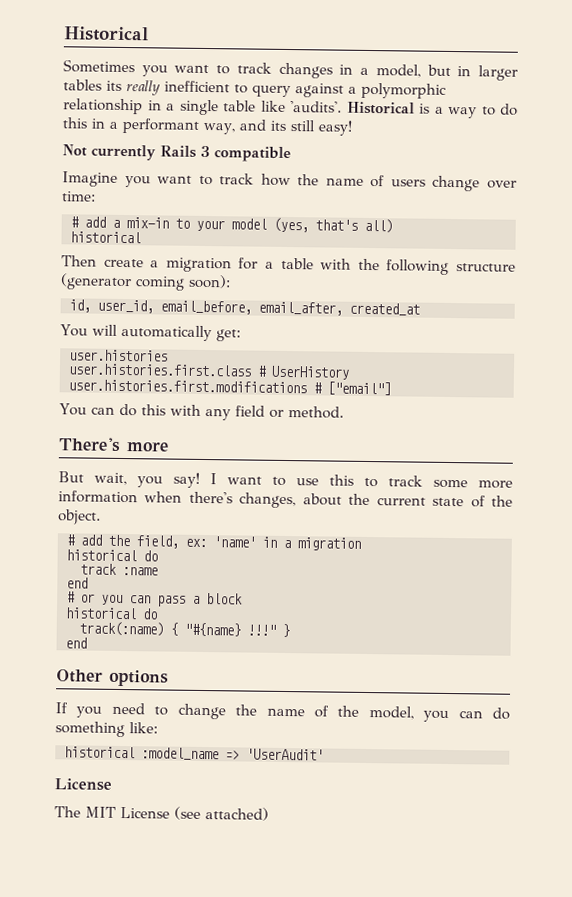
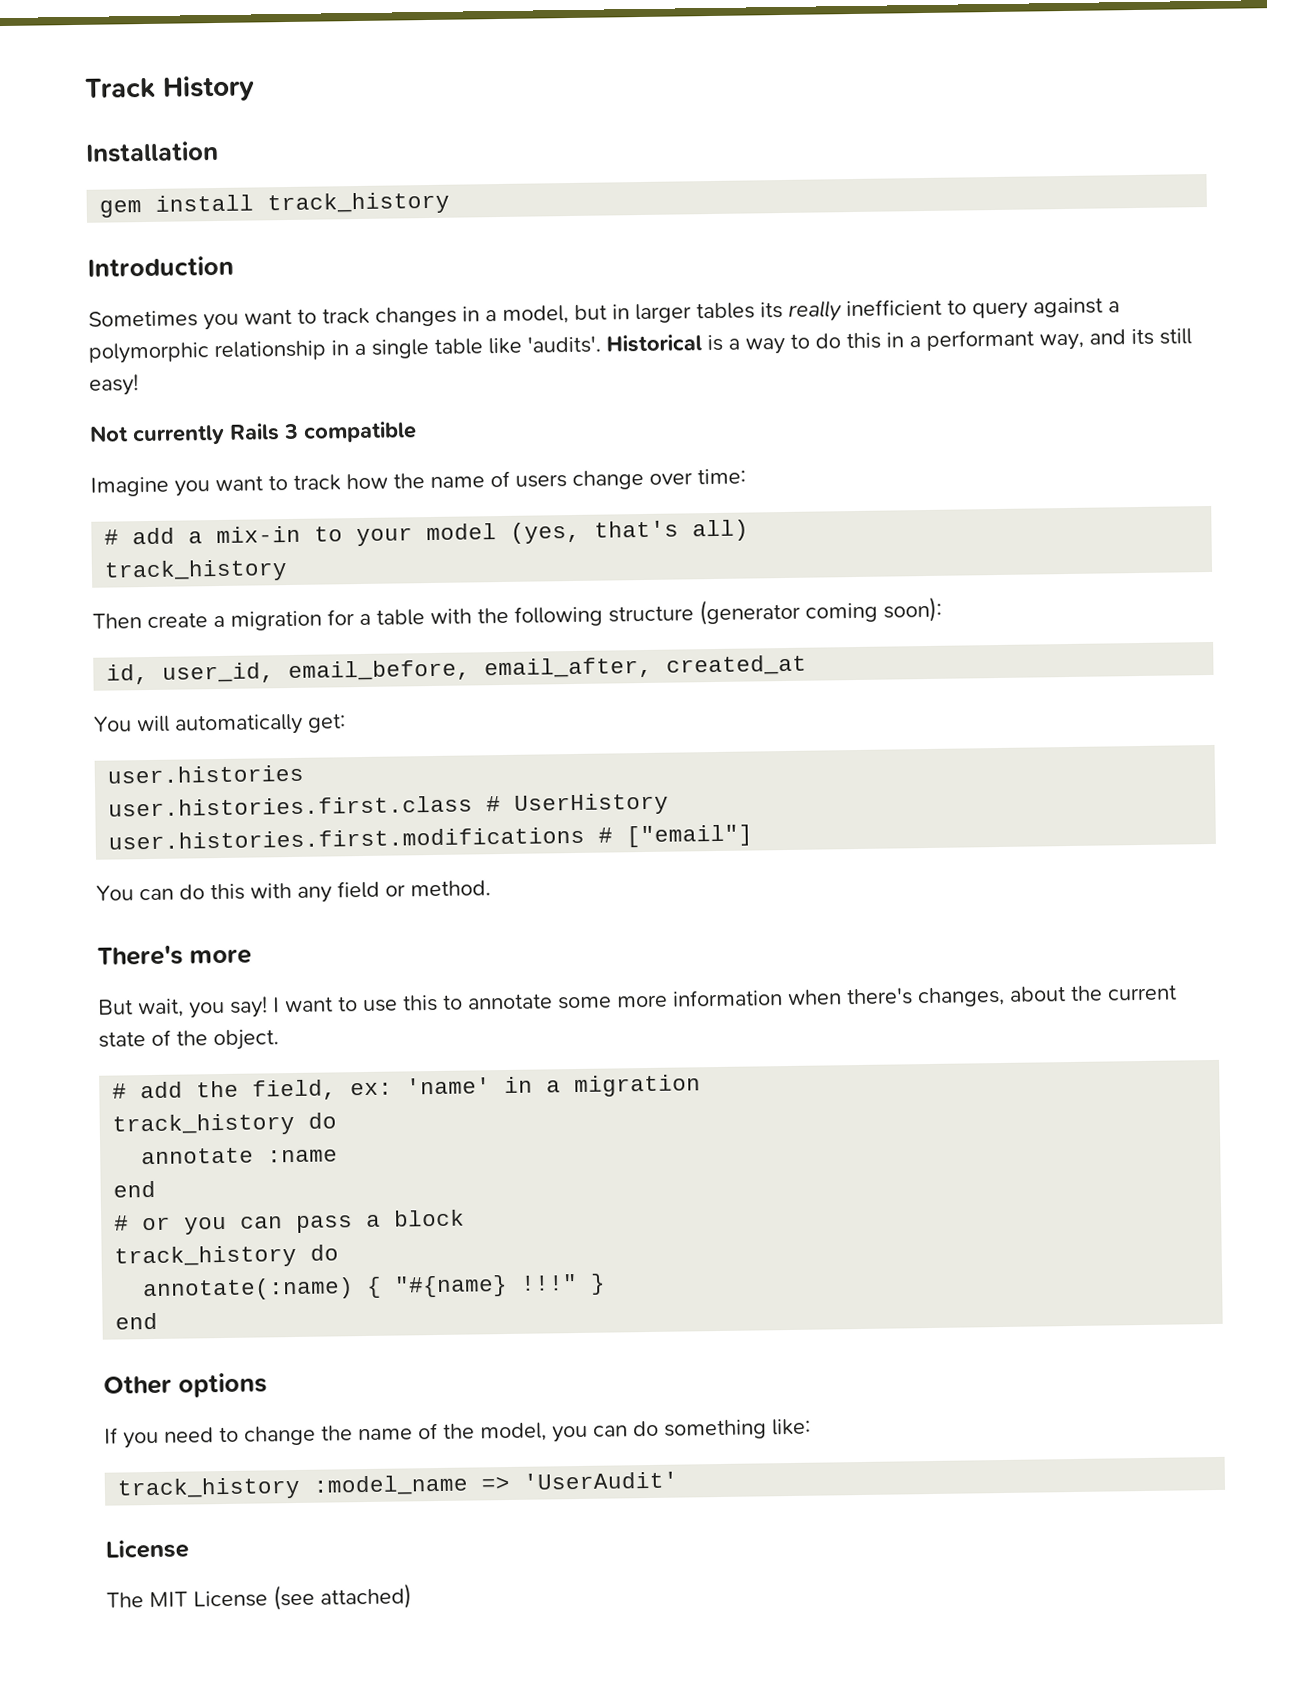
[63,26,149,42] Historical -> [84,75,255,102] [85,140,219,163] [99,191,451,218] [87,255,234,277] Track History // Installation // gem install track_history // Introduction
[70,231,141,244] historical -> [104,559,289,583] track_history
[388,475,423,487] track -> [467,993,553,1010] annotate
[66,549,158,562] [80,563,117,575] historical do // track -> [112,1112,338,1137] [141,1147,255,1165] track_history do // annotate
[65,607,158,620] [79,621,164,637] historical do // track(:name) -> [114,1244,340,1269] [142,1277,355,1302] track_history do // annotate(:name)
[64,746,135,759] historical -> [117,1476,302,1501] track_history

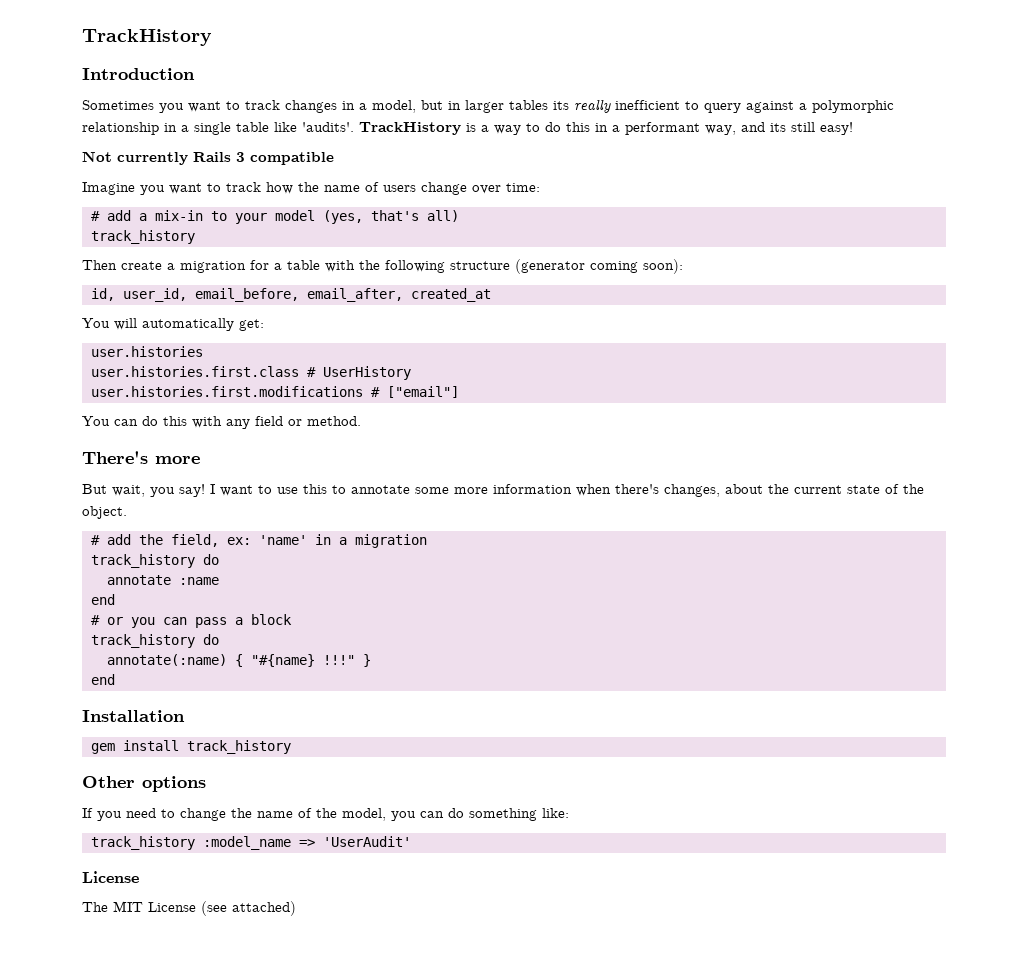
[84,75,255,102] [85,140,219,163] [99,191,451,218] Track History // Installation // gem install track_history -> [82,29,212,46] TrackHistory
[606,334,702,353] Historical -> [359,122,461,135] TrackHistory
(159, 1321) none -> [82,710,185,722] [91,740,291,754] // Installation // gem install track_history

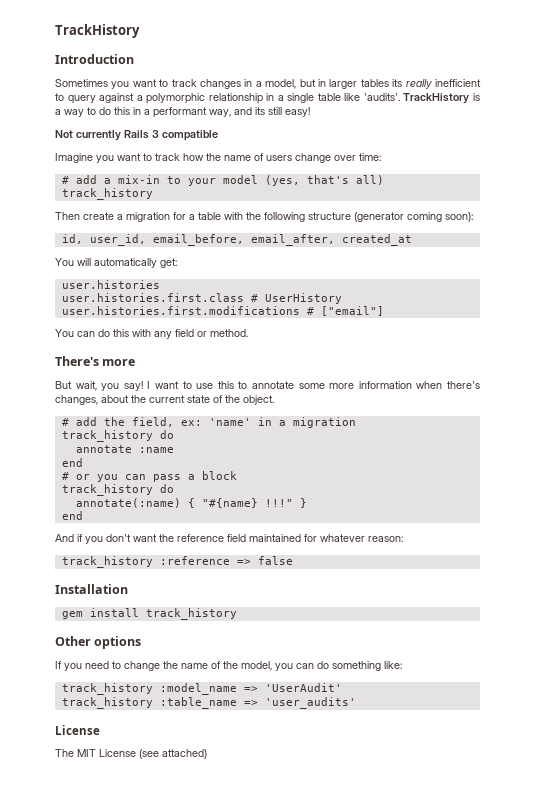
(115, 679) none -> [55,534,403,544] [61,556,293,568] // And if you don't want the reference field maintained for whatever reason: // track_history :reference => false
(411, 841) none -> [61,697,356,709] // track_history :table_name => 'user_audits'

